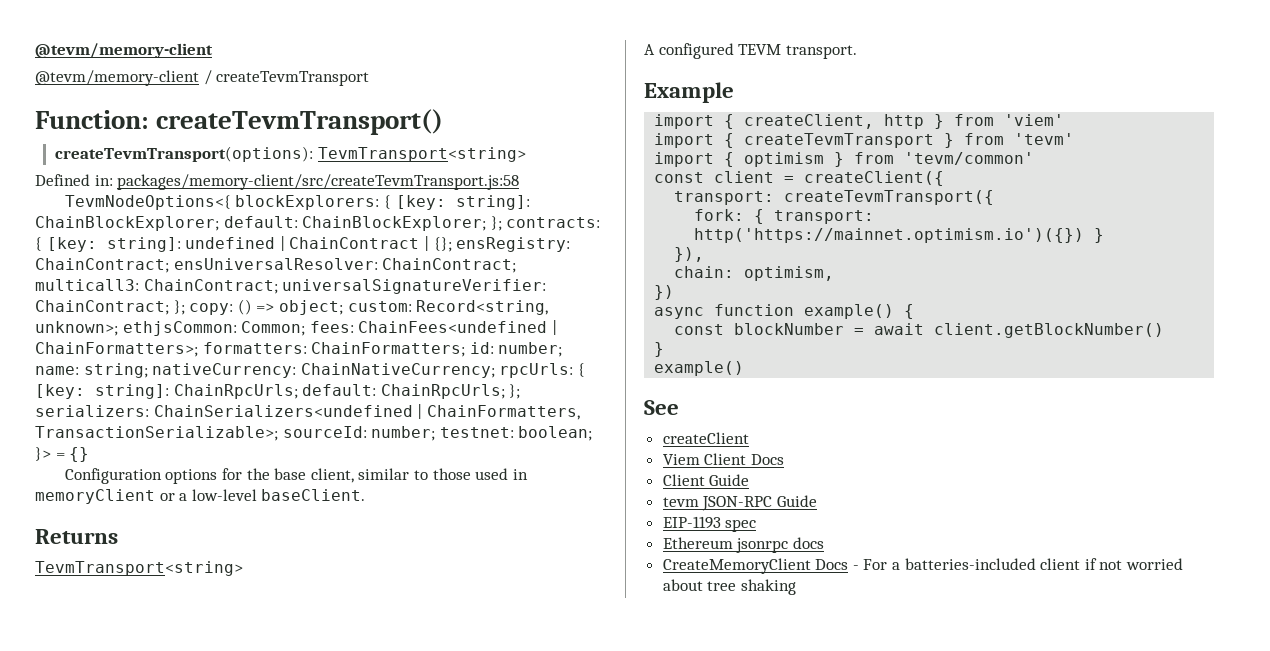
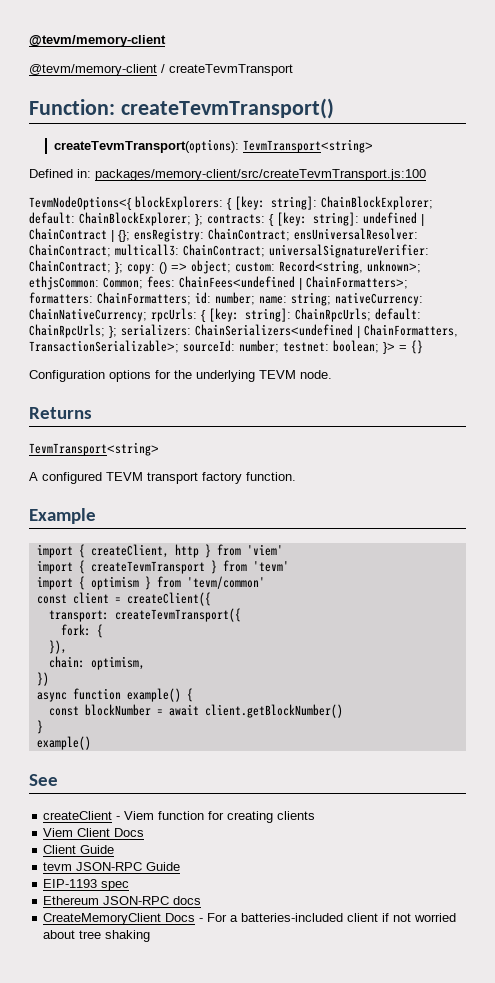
[117,174,520,190] packages/memory-client/src/createTevmTransport.js:58 -> [95,169,426,181] packages/memory-client/src/createTevmTransport.js:100
[274,468,528,483] [35,489,366,504] base client, similar to those used in memoryClient or a low-level baseClient. -> [196,370,332,382] underlying TEVM node.
[785,45,857,59] transport. -> [147,472,296,484] transport factory function.
[774,210,875,224] [694,228,1105,243] transport: http('https://mainnet.optimism.io')({}) } -> (103, 631) none
(749, 438) none -> [116,811,316,823] - Viem function for creating clients
[736,538,789,553] jsonrpc -> [103,896,170,905] JSON-RPC

